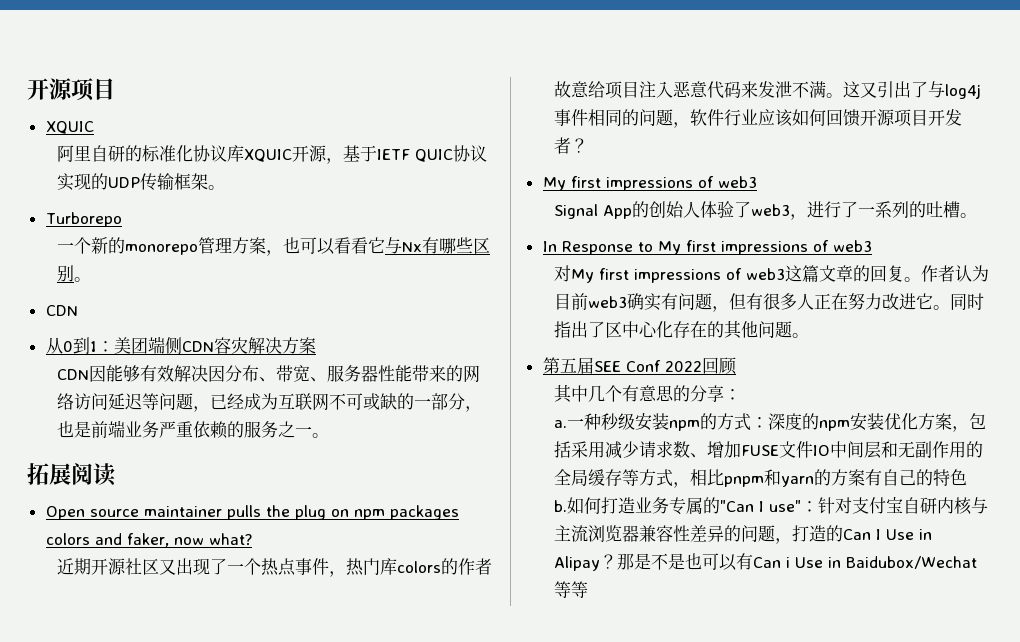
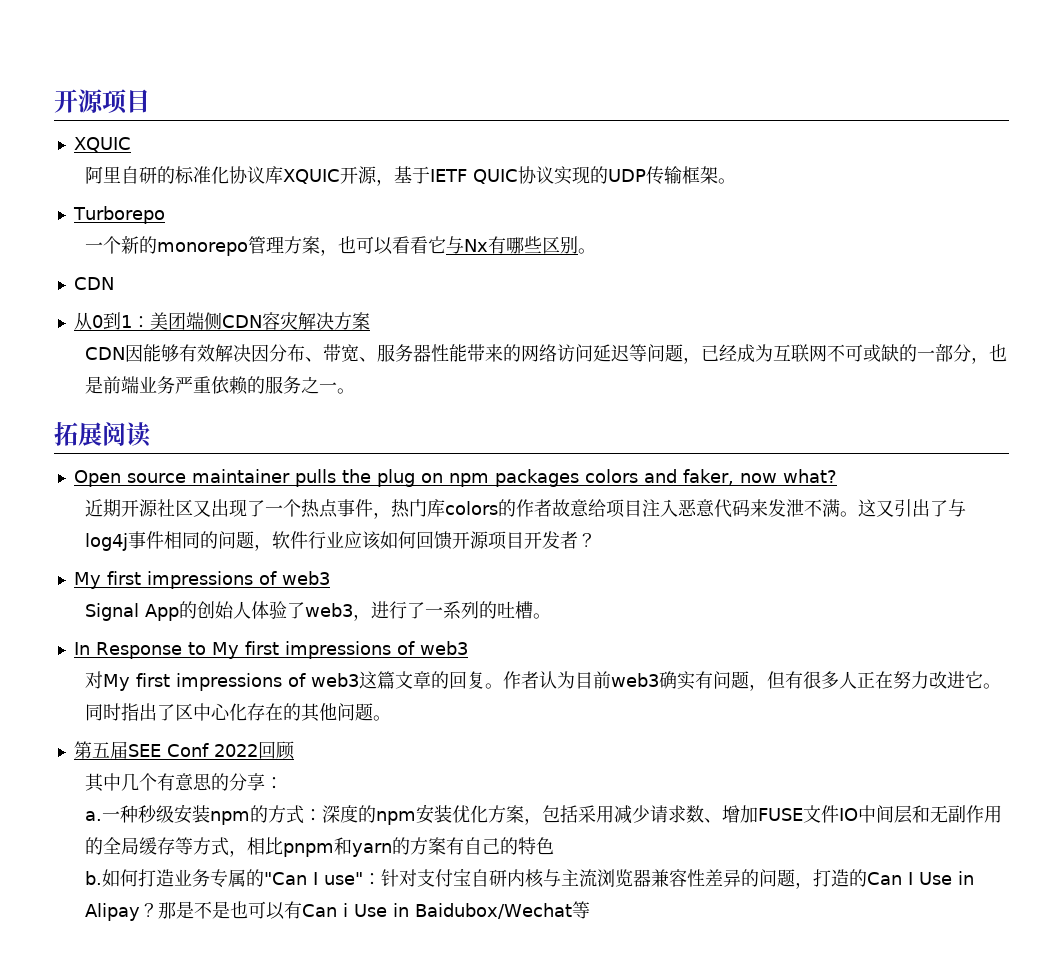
[571,581,589,598] 等 -> (590, 910) none

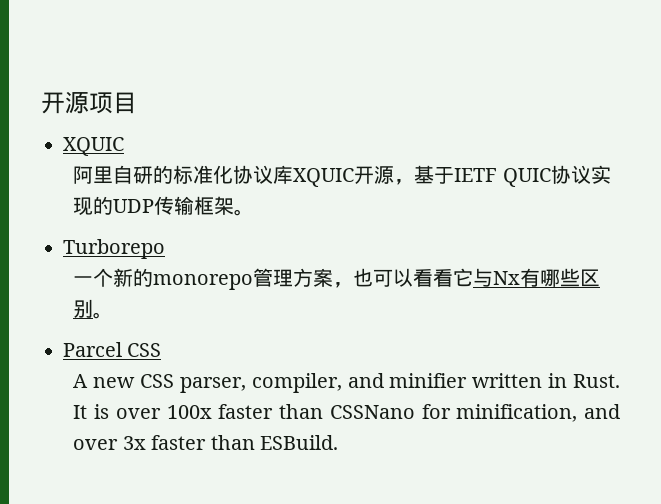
[73,277,114,290] [73,312,370,330] [85,344,1008,364] [85,376,356,395] [54,422,151,447] [73,469,837,487] [85,499,967,519] [85,531,597,551] [73,571,330,589] [85,601,552,621] [73,641,468,659] [85,671,1002,691] [85,703,392,722] [73,741,295,760] [85,773,284,792] [85,804,1003,825] [85,837,555,857] [85,868,975,889] [85,901,590,921] CDN // 从0到1：美团端侧CDN容灾解决方案 // CDN因能够有效解决因分布、带宽、服务器性能带来的网络访问延迟等问题，已经成为互联网不可或缺的一部分，也是前端业务严重依赖的服务之一。 // 拓展阅读 // Open source maintainer pulls the plug on npm packages colors and faker, now what? // 近期开源社区又出现了一个热点事件，热门库colors的作者故意给项目注入恶意代码来发泄不满。这又引出了与log4j事件相同的问题，软件行业应该如何回馈开源项目开发者？ // My first impressions of web3 // Signal App的创始人体验了web3，进行了一系列的吐槽。 // In Response to My first impressions of web3 // 对My first impressions of web3这篇文章的回复。作者认为目前web3确实有问题，但有很多人正在努力改进它。同时指出了区中心化存在的其他问题。 // 第五届SEE Conf 2022回顾 // 其中几个有意思的分享： // a.一种秒级安装npm的方式：深度的npm安装优化方案，包括采用减少请求数、增加FUSE文件IO中间层和无副作用的全局缓存等方式，相比pnpm和yarn的方案有自己的特色 // b.如何打造业务专属的"Can I use"：针对支付宝自研内核与主流浏览器兼容性差异的问题，打造的Can I Use in Alipay？那是不是也可以有Can i Use in Baidubox/Wechat等 -> [63,342,162,357] [73,373,620,393] [73,404,620,422] [73,435,338,450] Parcel CSS // A new CSS parser, compiler, and minifier written in Rust. It is over 100x faster than CSSNano for minification, and over 3x faster than ESBuild.

